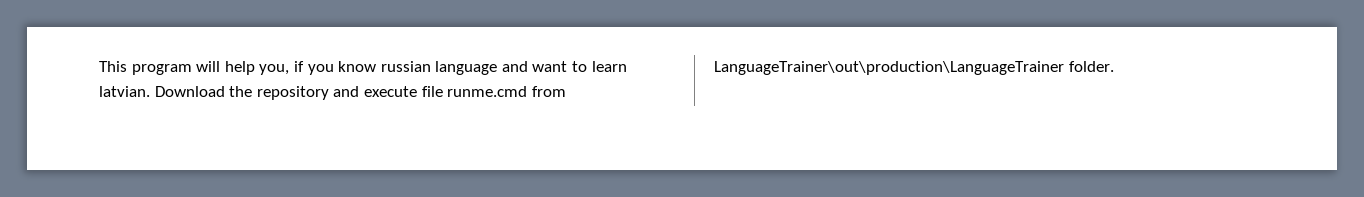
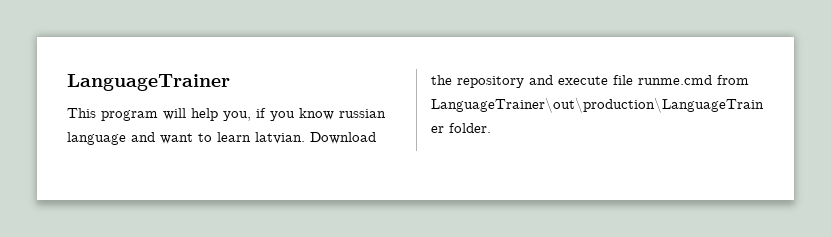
(99, 66) none -> [67,74,230,91] LanguageTrainer //

